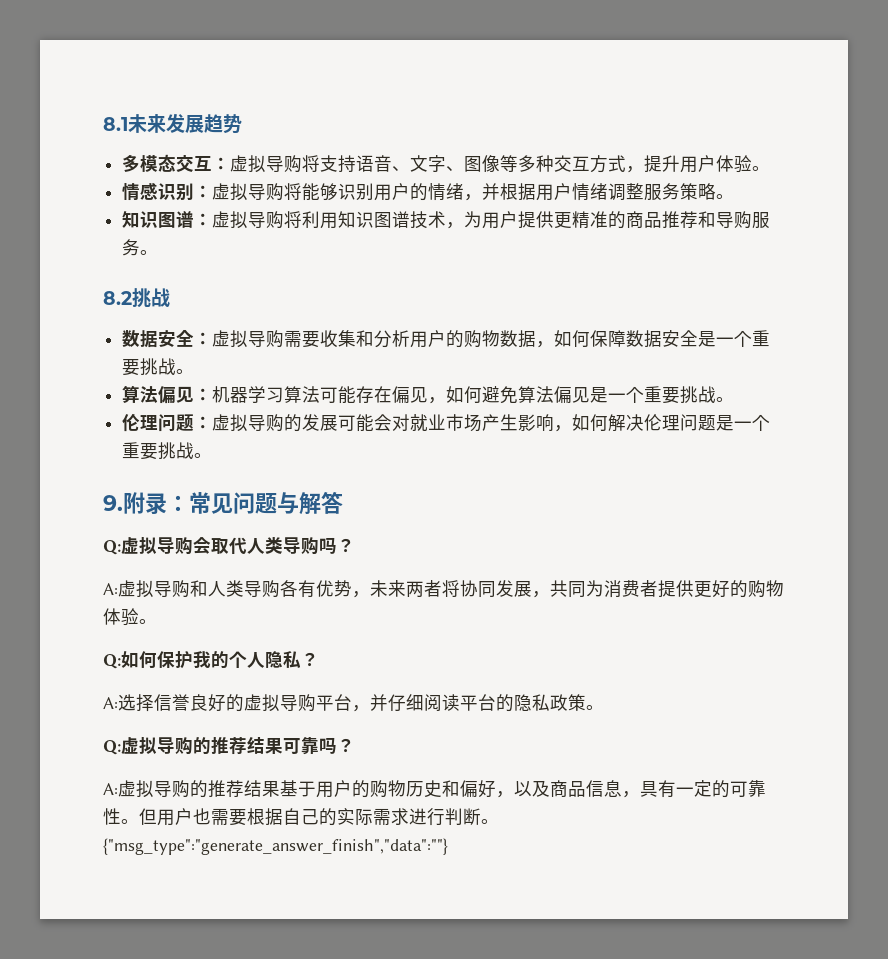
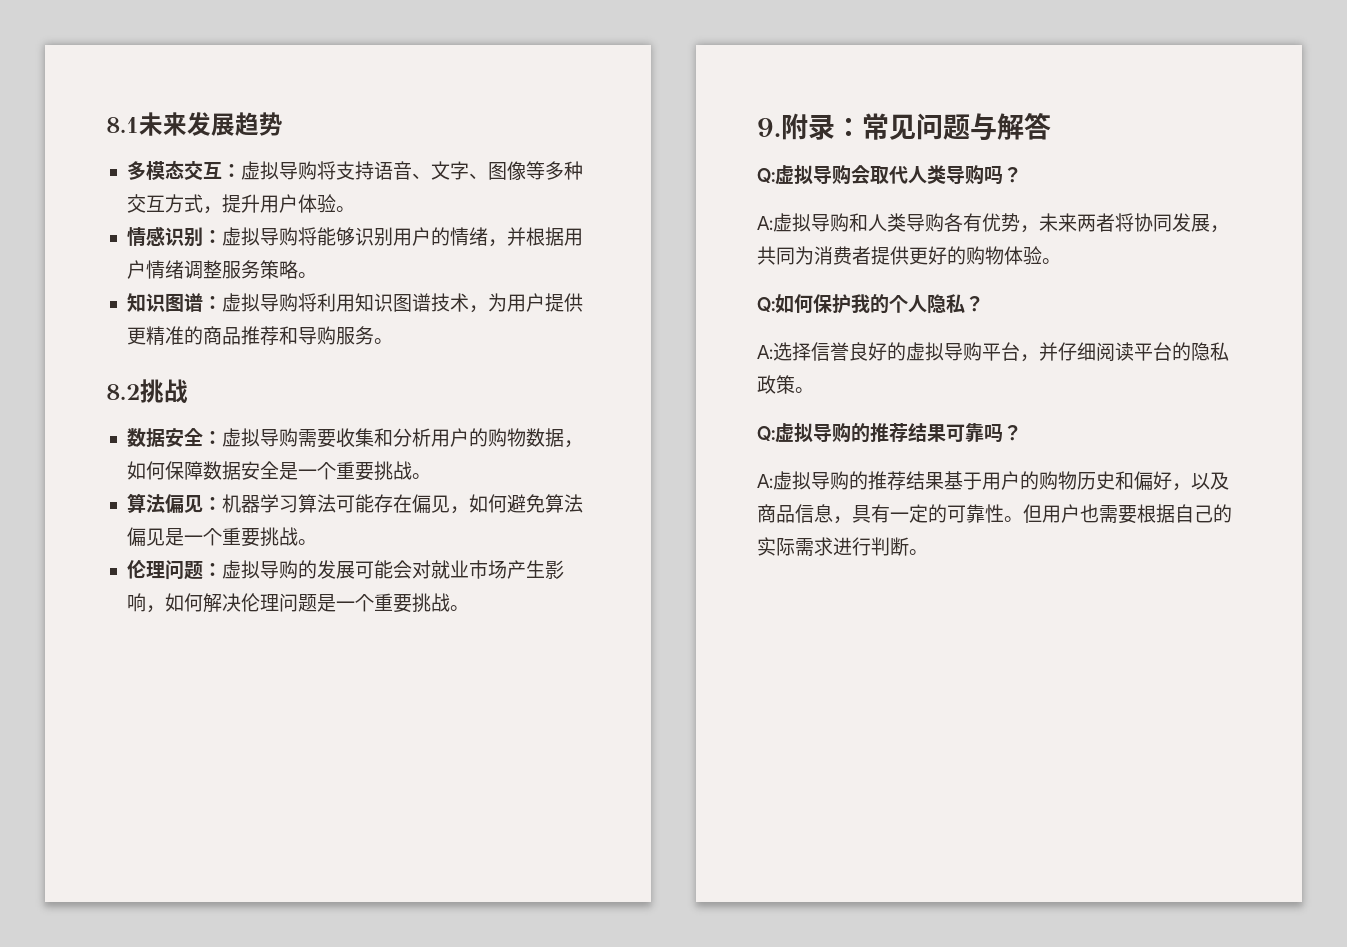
[103,838,448,855] {"msg_type":"generate_answer_finish","data":""} -> (928, 552) none

